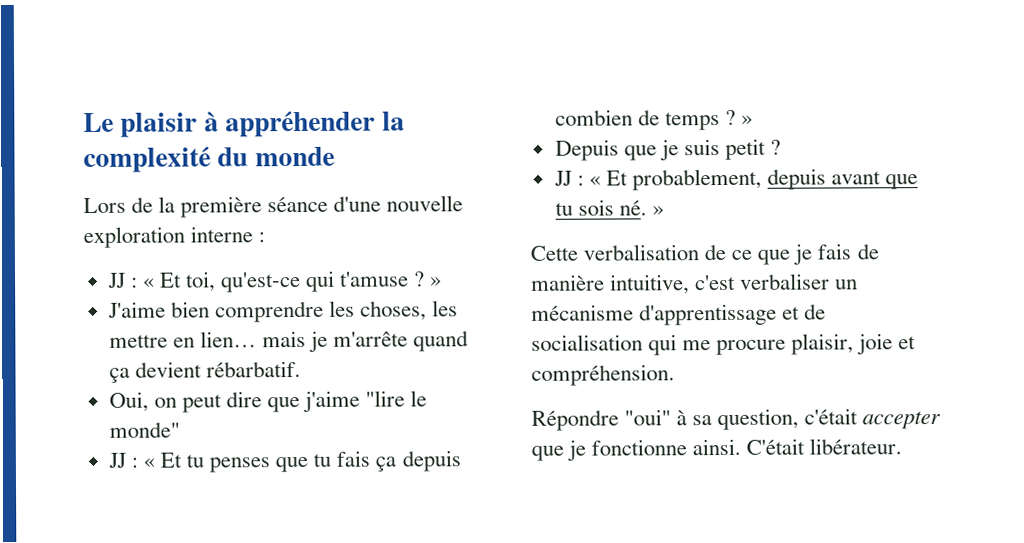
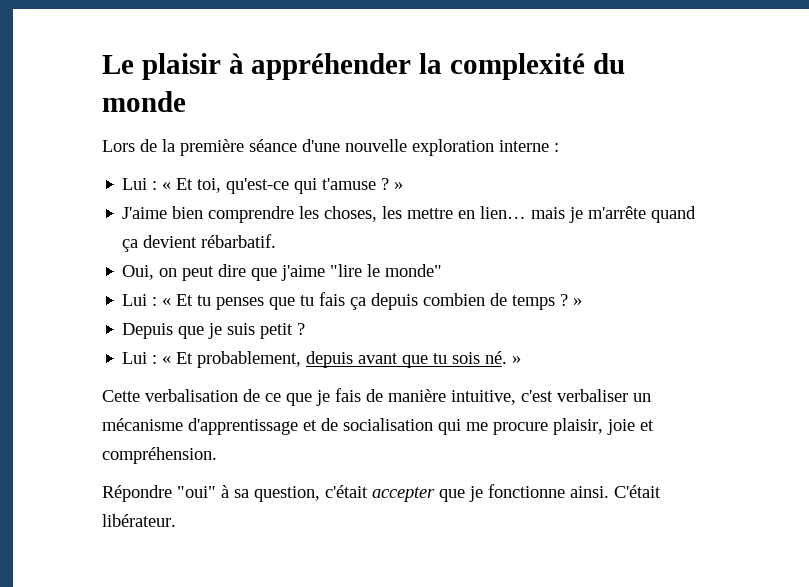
[107,272,126,288] JJ -> [122,178,148,190] Lui
[107,452,126,468] JJ -> [122,294,148,306] Lui
[553,170,572,186] JJ -> [122,352,148,364] Lui

